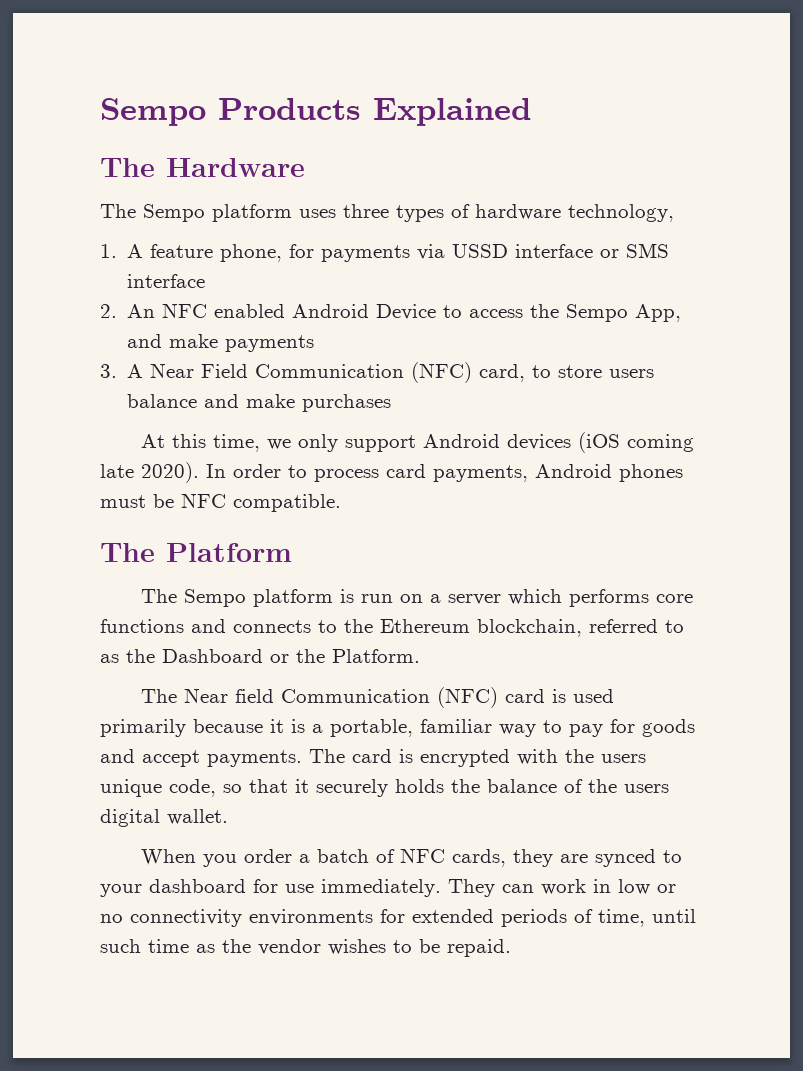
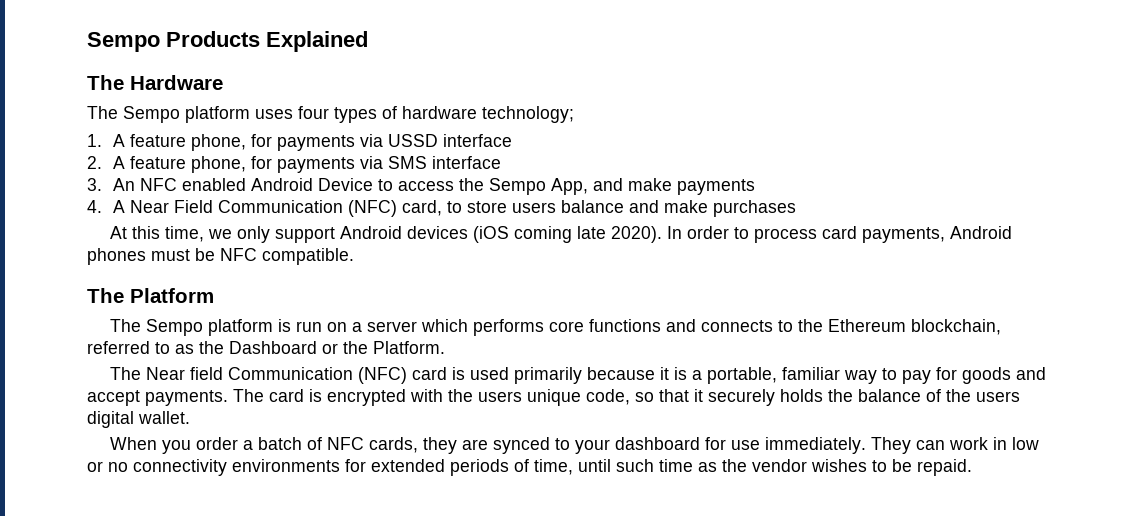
[343,204,389,218] three -> [298,106,329,119] four
[568,204,674,222] technology, -> [482,106,574,123] technology;
[600,249,620,258] or -> [87,156,384,173] // 2. A feature phone, for payments via
[100,304,117,318] 2. -> [87,178,102,191] 3.
[100,364,117,378] 3. -> [87,200,102,213] 4.

